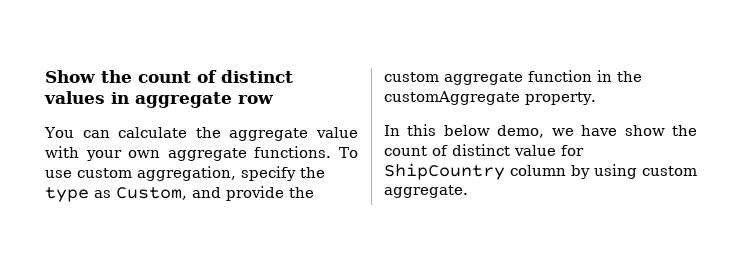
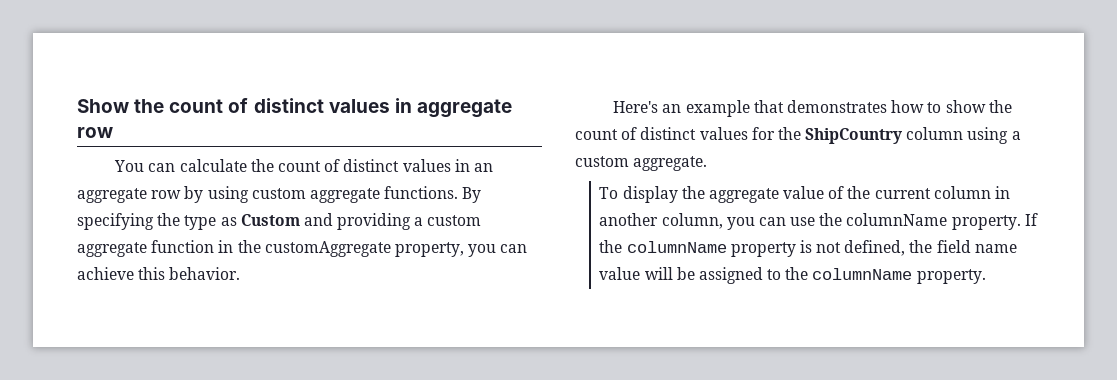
[229,127,358,141] [45,146,359,161] [45,166,325,181] [45,186,314,202] aggregate value with your own aggregate functions. To use custom aggregation, specify the type as Custom, and provide the -> [278,159,493,172] [77,186,482,203] [77,213,424,230] count of distinct values in an aggregate row by using custom aggregate functions. By specifying the type as Custom and providing a
[525,92,596,105] [384,124,618,138] property. // In this below demo, we have -> [394,242,528,257] [77,267,241,280] [613,100,942,117] property, you can achieve this behavior. // Here's an example that demonstrates how to
[514,145,584,156] [384,163,697,180] [384,185,468,198] value for ShipCountry column by using custom aggregate. -> [699,127,1021,144] [575,156,708,171] [599,186,1011,203] [599,213,1038,230] [599,240,1017,257] [599,267,986,284] values for the ShipCountry column using a custom aggregate. // To display the aggregate value of the current column in another column, you can use the columnName property. If the columnName property is not defined, the field name value will be assigned to the columnName property.

